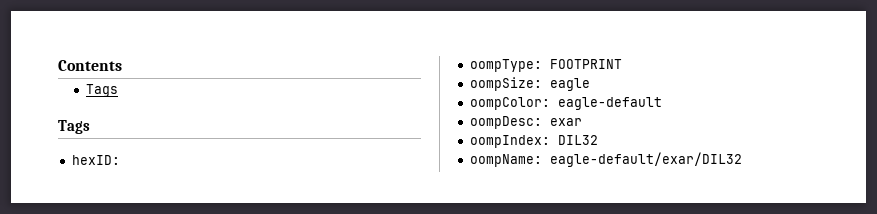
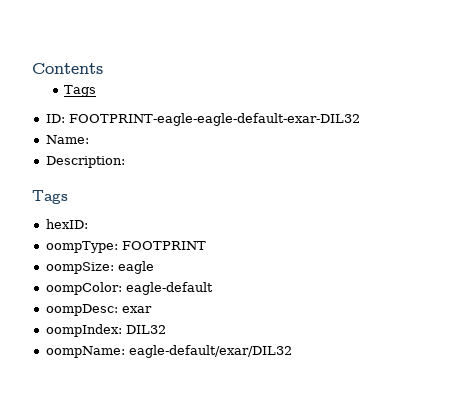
(118, 90) none -> [45,113,360,126] [45,135,89,144] [45,156,125,168] // ID: FOOTPRINT-eagle-eagle-default-exar-DIL32 // Name: // Description:

